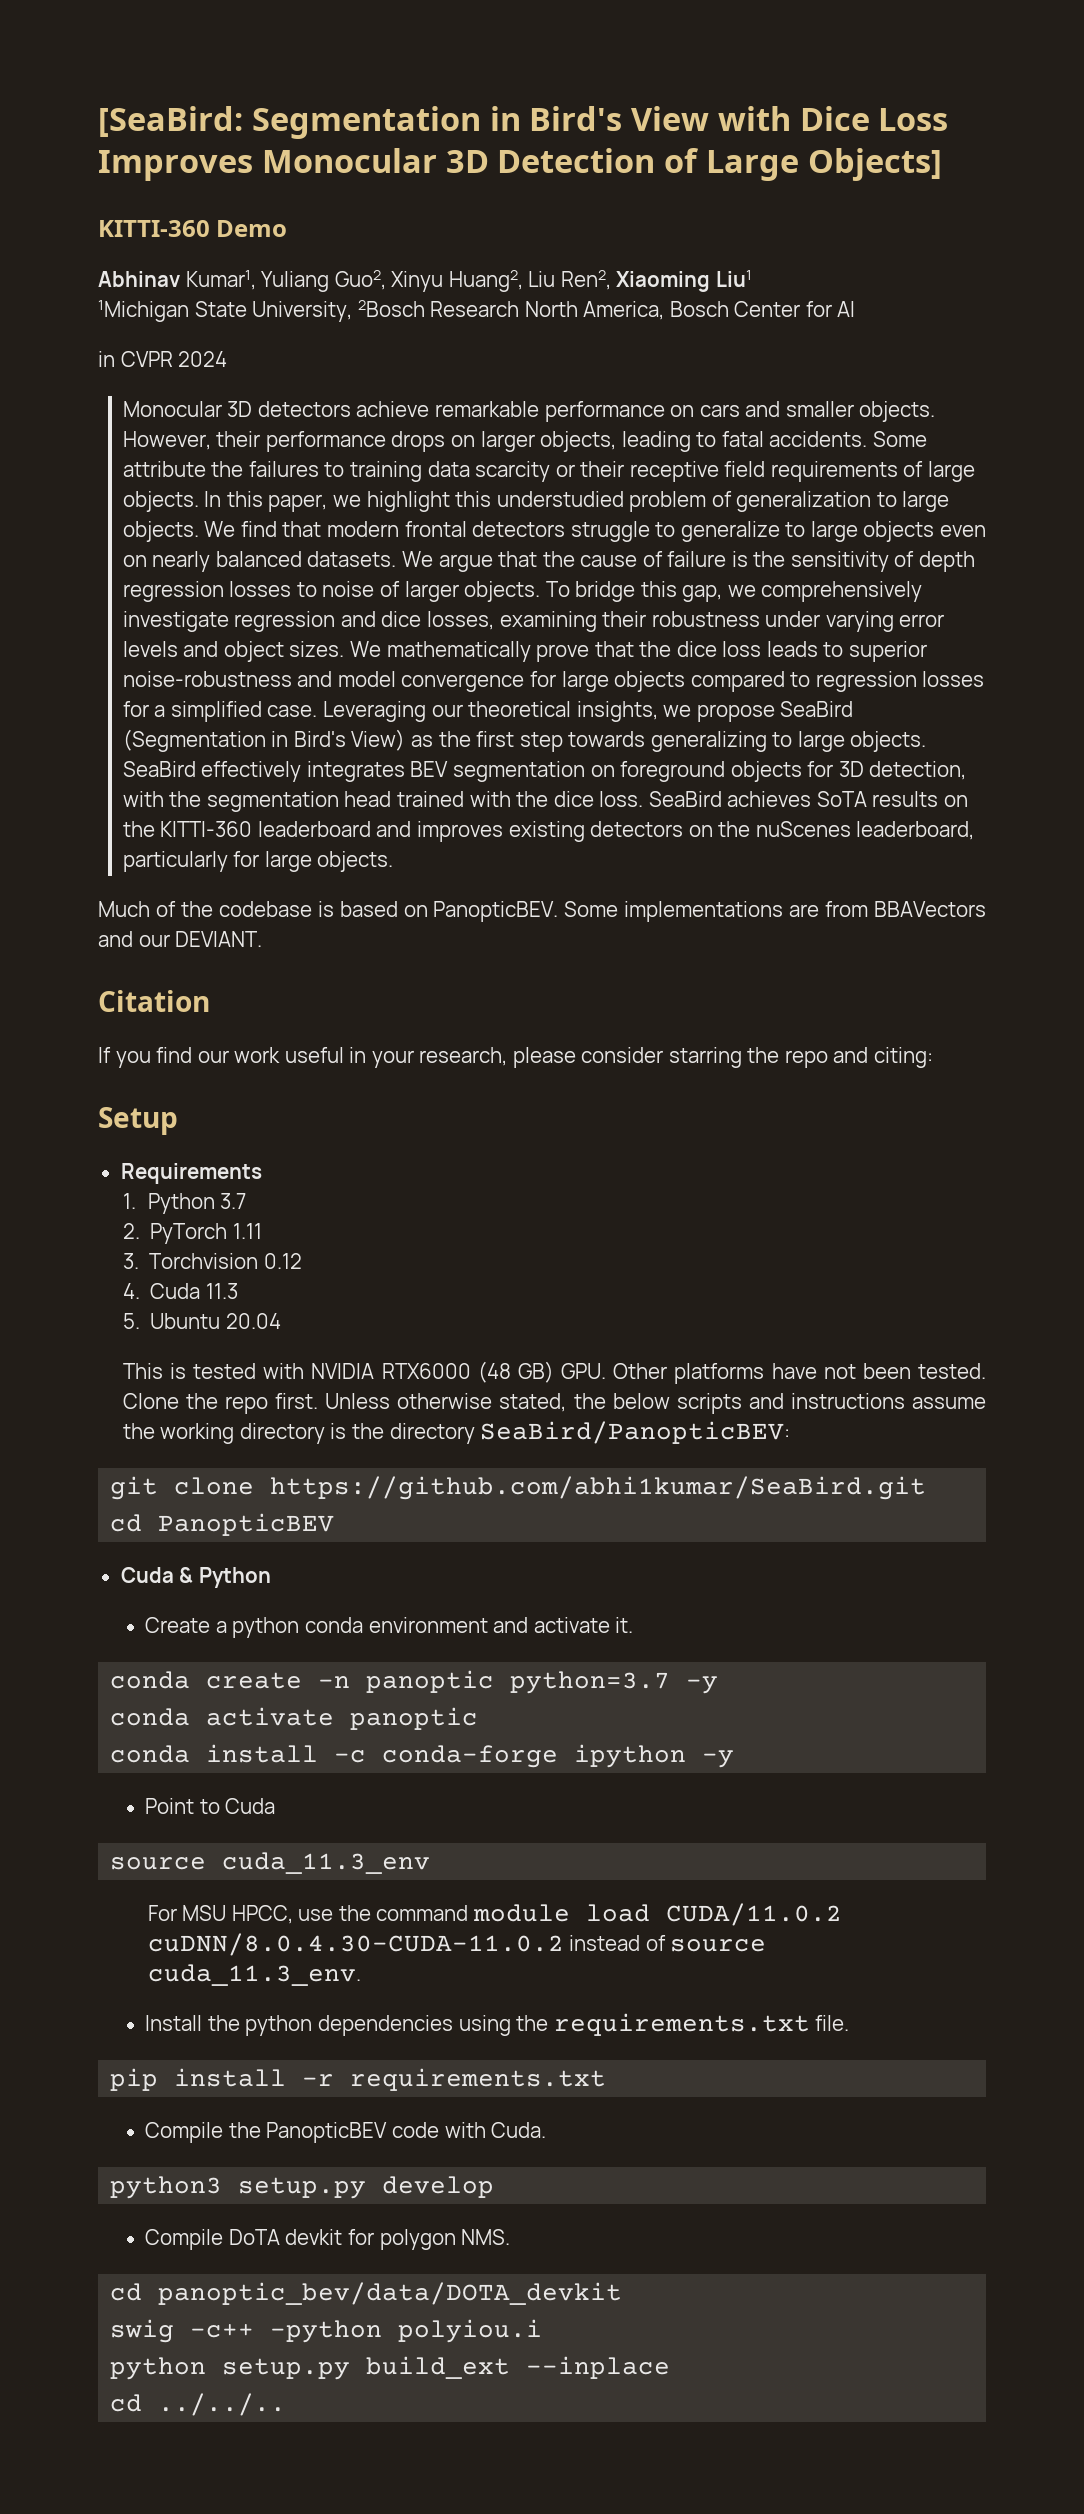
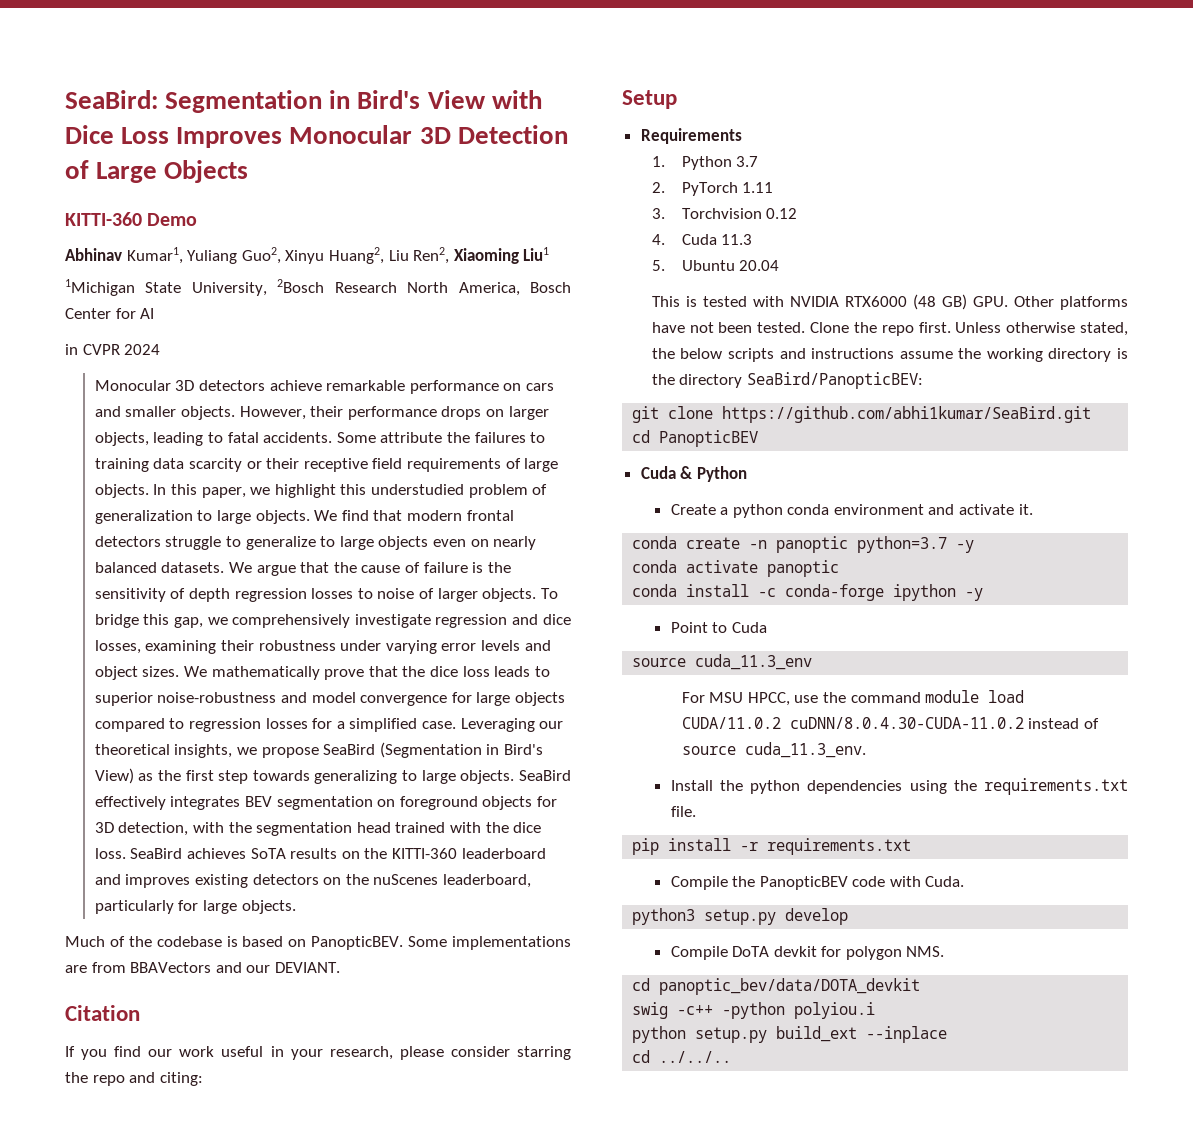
[98,106,243,137] [SeaBird: -> [65,90,158,109] SeaBird:
[807,148,942,181] Objects] -> [164,160,249,183] Objects

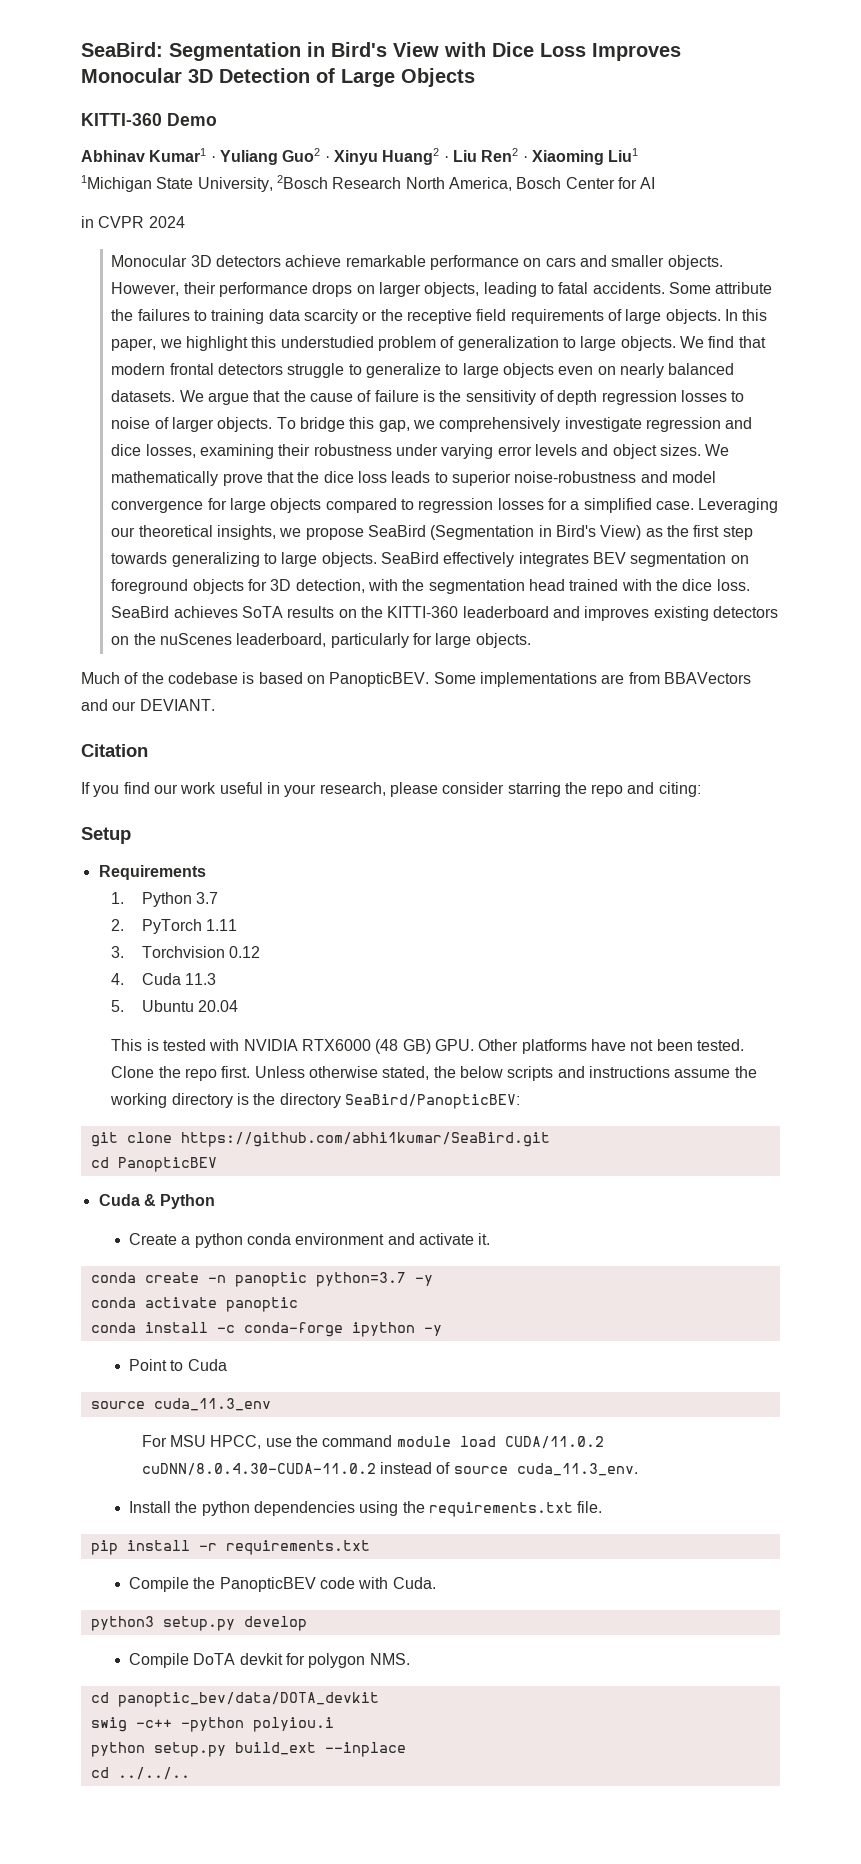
[126,247,450,264] Kumar1, Yuliang Guo2, Xinyu Huang2, Liu Ren2, -> [149,148,528,165] Kumar1 · Yuliang Guo2 · Xinyu Huang2 · Liu Ren2 ·
[266,458,300,469] their -> [380,309,403,321] the

